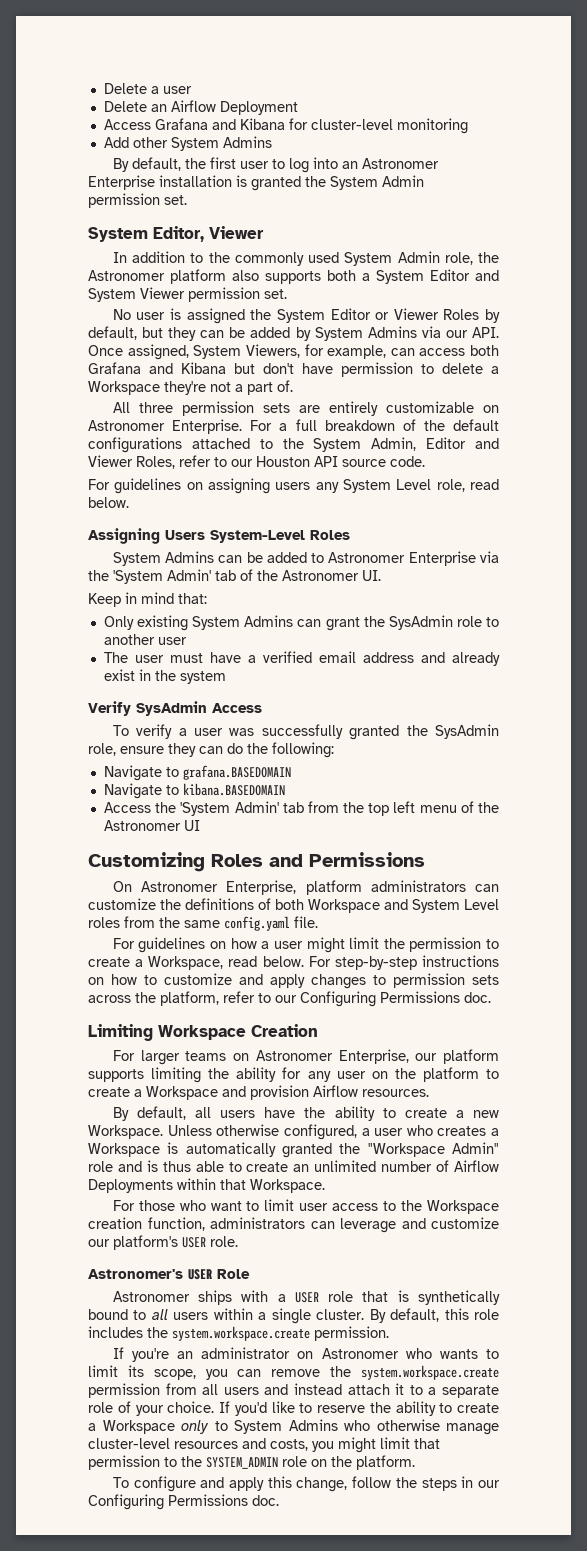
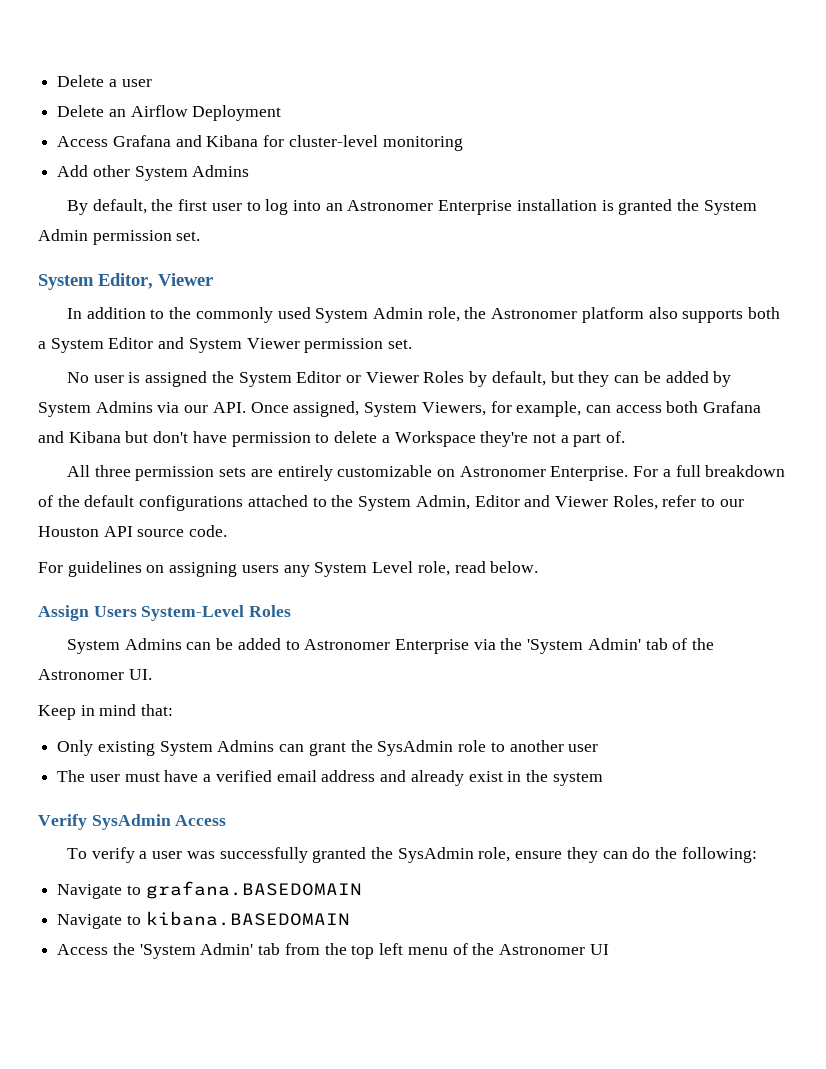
[88,528,160,544] Assigning -> [38,605,89,621] Assign
[88,852,425,872] [112,880,500,895] [88,898,499,913] [88,916,318,931] [112,937,499,953] [88,955,499,970] [88,973,499,989] [88,991,491,1007] [88,1024,318,1041] [112,1049,499,1065] [88,1067,500,1083] [88,1085,429,1100] [112,1106,499,1121] [88,1124,499,1140] [88,1142,499,1158] [88,1160,500,1172] [88,1178,325,1193] [112,1199,499,1214] [88,1217,499,1233] [88,1235,238,1250] [88,1269,250,1280] [112,1290,501,1305] [88,1308,499,1324] [88,1326,389,1341] [112,1347,500,1362] [88,1365,499,1380] [88,1383,500,1398] [88,1401,499,1416] [88,1419,499,1435] [88,1437,440,1453] [88,1455,415,1470] [112,1476,500,1492] [88,1494,279,1510] // Customizing Roles and Permissions // On Astronomer Enterprise, platform administrators can customize the definitions of both Workspace and System Level roles from the same config.yaml file. // For guidelines on how a user might limit the permission to create a Workspace, read below. For step-by-step instructions on how to customize and apply changes to permission sets across the platform, refer to our Configuring Permissions doc. // Limiting Workspace Creation // For larger teams on Astronomer Enterprise, our platform supports limiting the ability for any user on the platform to create a Workspace and provision Airflow resources. // By default, all users have the ability to create a new Workspace. Unless otherwise configured, a user who creates a Workspace is automatically granted the "Workspace Admin" role and is thus able to create an unlimited number of Airflow Deployments within that Workspace. // For those who want to limit user access to the Workspace creation function, administrators can leverage and customize our platform's USER role. // Astronomer's USER Role // Astronomer ships with a USER role that is synthetically bound to all users within a single cluster. By default, this role includes the system.workspace.create permission. // If you're an administrator on Astronomer who wants to limit its scope, you can remove the system.workspace.create permission from all users and instead attach it to a separate role of your choice. If you'd like to reserve the ability to create a Workspace only to System Admins who otherwise manage cluster-level resources and costs, you might limit that permission to the SYSTEM_ADMIN role on the platform. // To configure and apply this change, follow the steps in our Configuring Permissions doc. -> (609, 949) none

